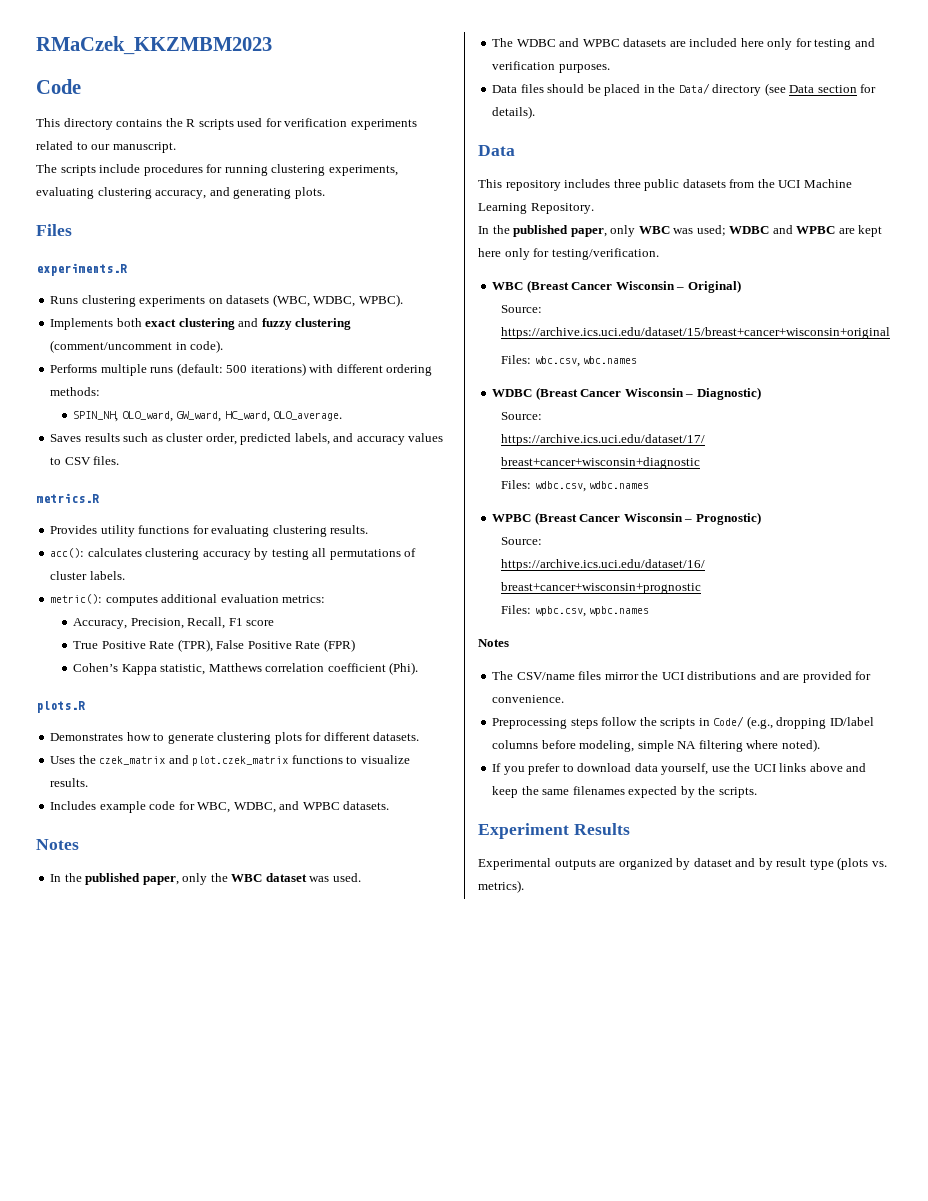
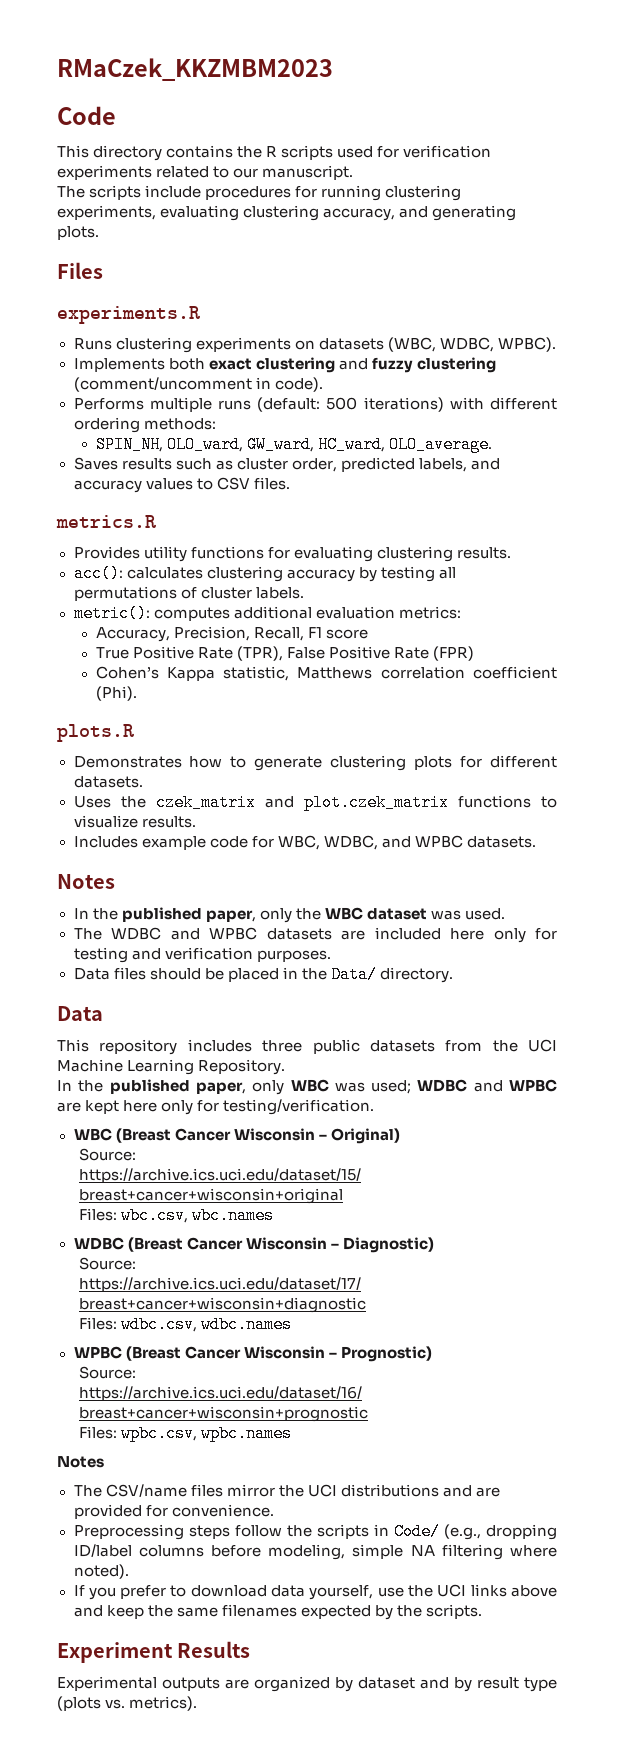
[712,83,877,96] [492,106,536,119] directory (see Data section for details). -> [379,967,453,983] directory.

